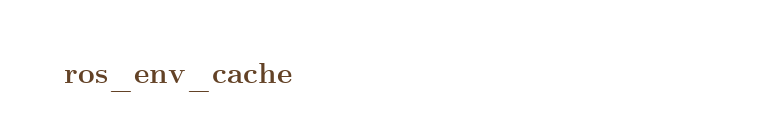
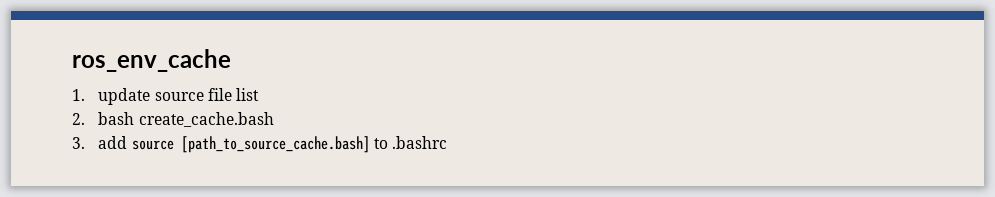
(292, 77) none -> [72,88,260,105] [72,112,274,127] [72,136,448,153] // 1. update source file list // 2. bash create_cache.bash // 3. add source [path_to_source_cache.bash] to .bashrc

